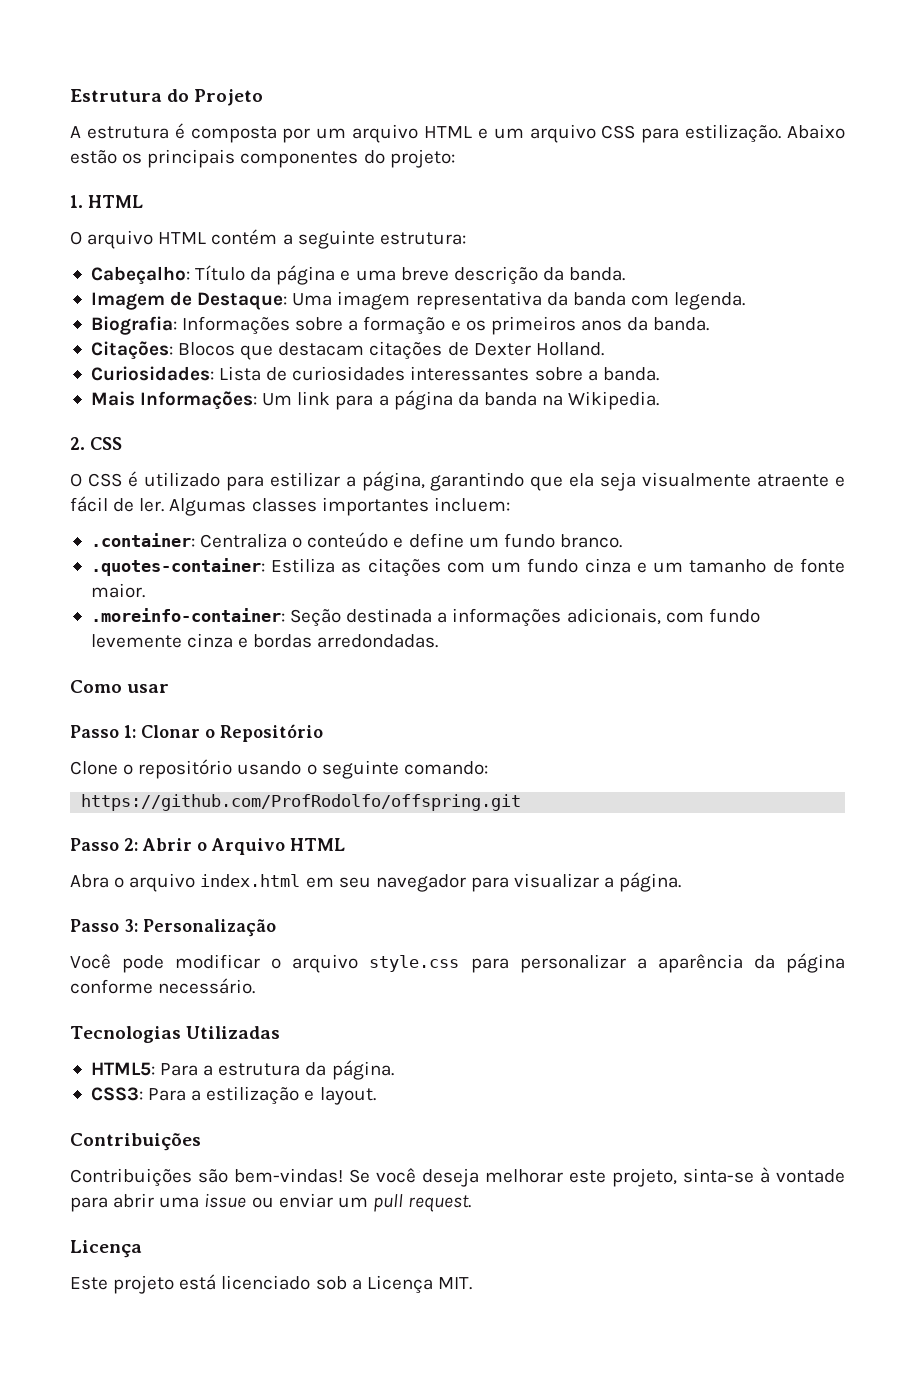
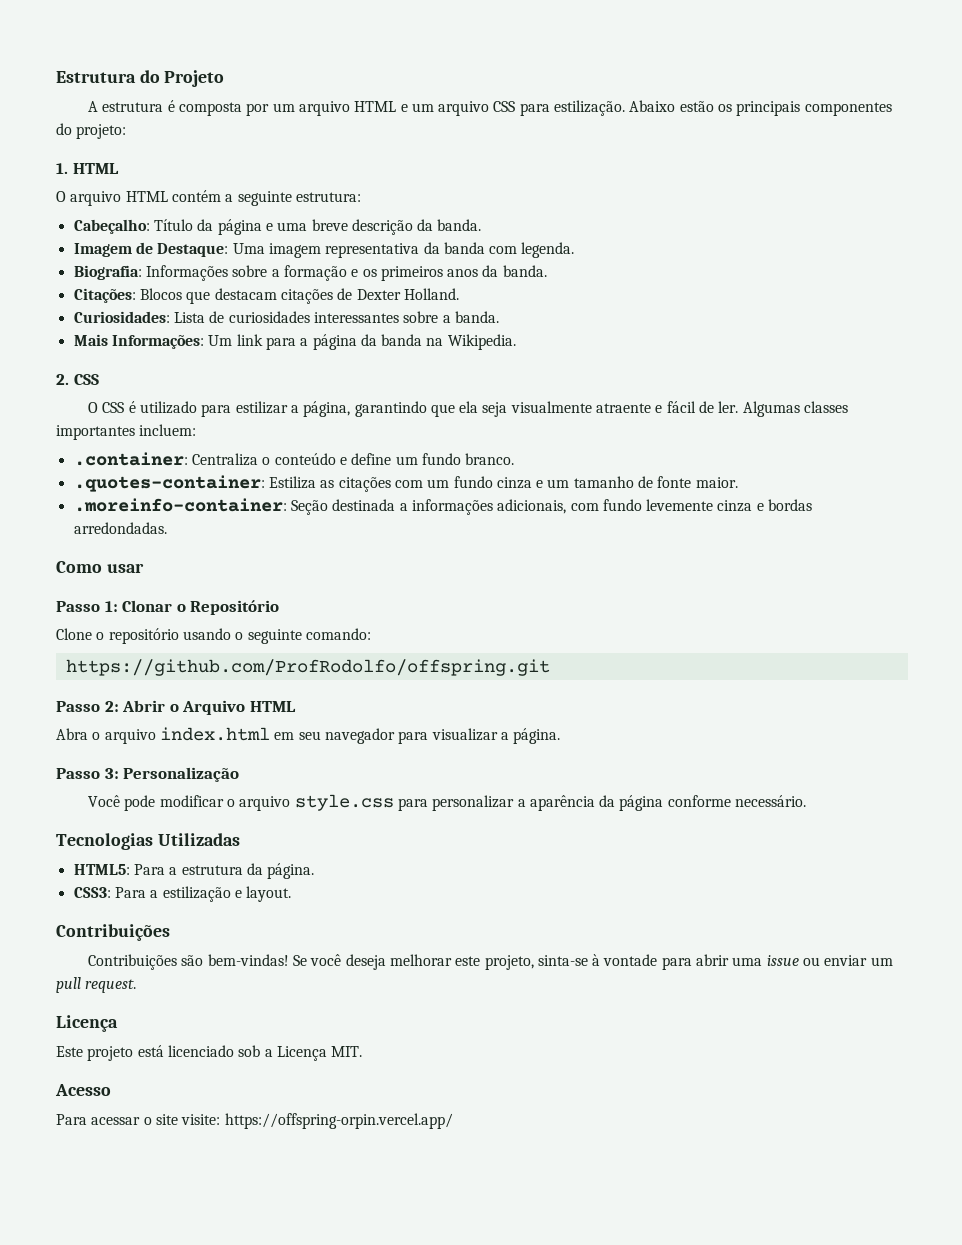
(472, 1283) none -> [55,1084,111,1096] [56,1113,453,1129] // Acesso // Para acessar o site visite: https://offspring-orpin.vercel.app/

